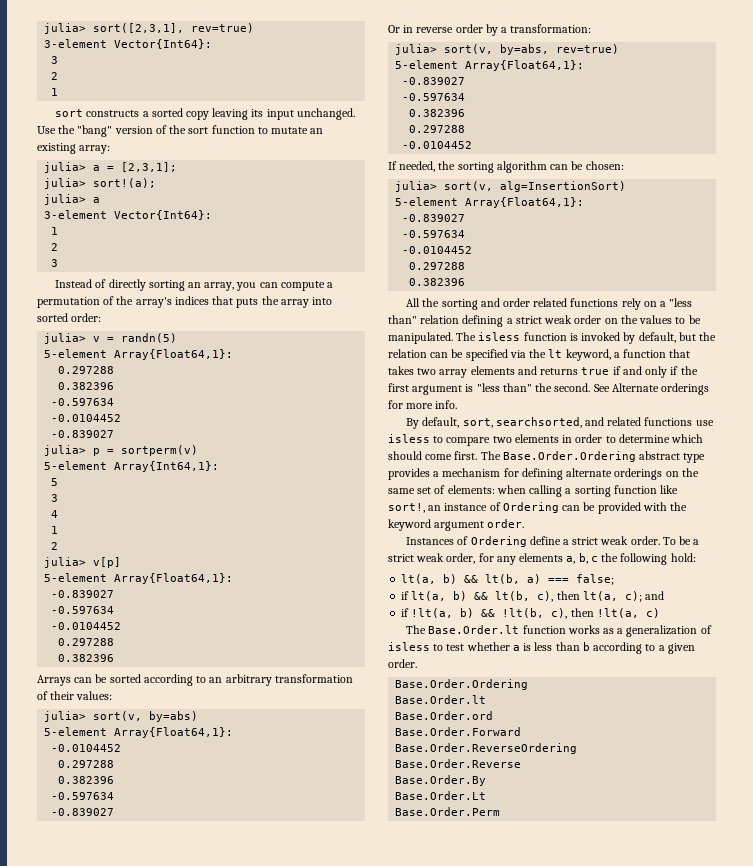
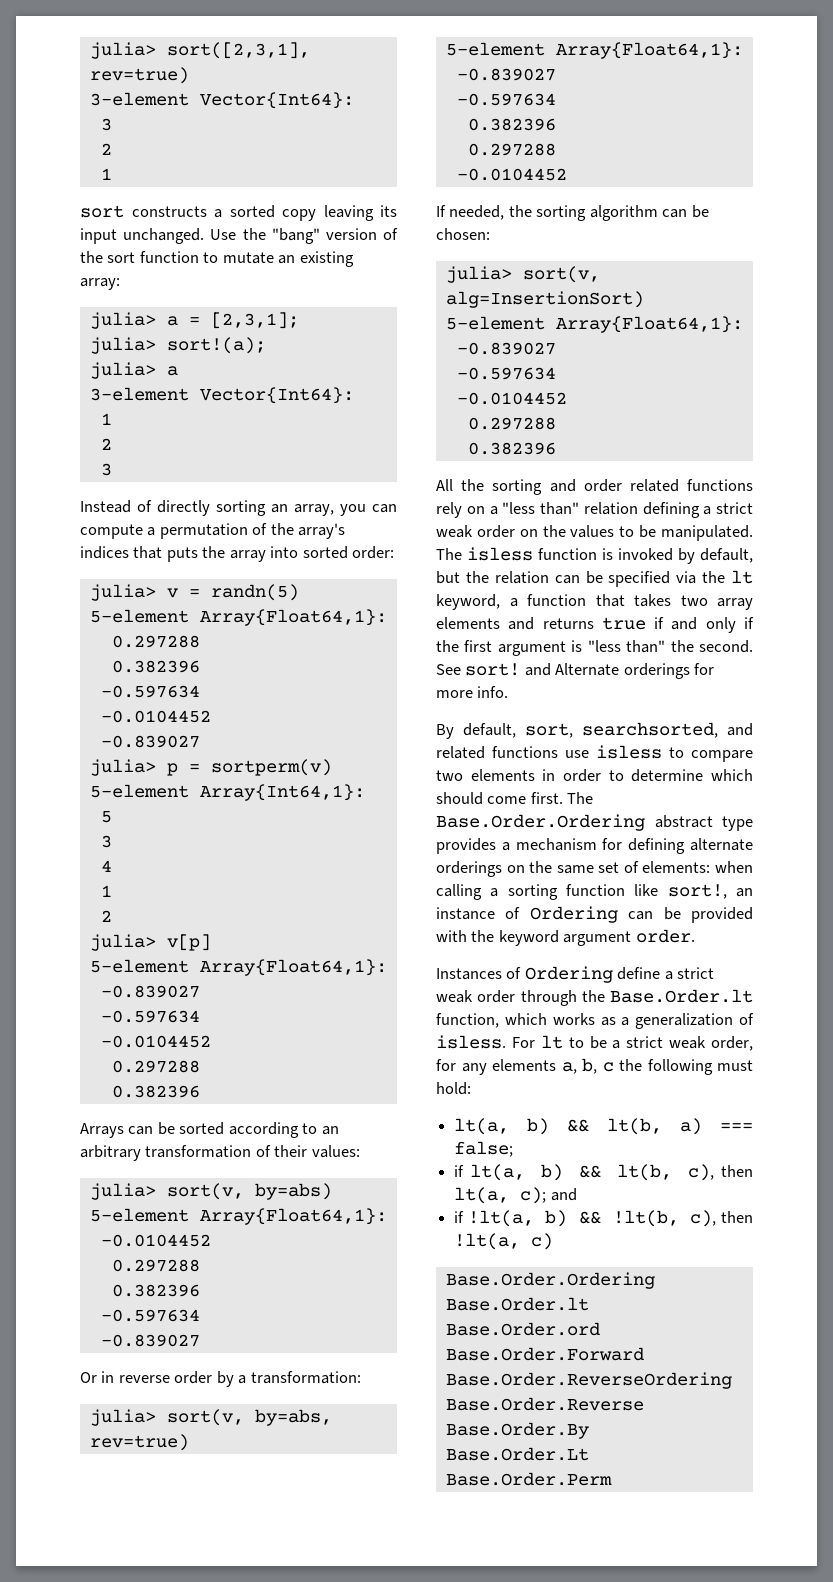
(610, 388) none -> [465,663,551,676] sort! and
[630,536,676,545] order. To -> [477,989,753,1006] [436,1013,754,1029] [436,1035,584,1049] order through the Base.Order.lt function, which works as a generalization of isless. For lt to
(668, 559) none -> [717,1060,753,1071] must
[406,625,712,637] [388,642,695,654] [388,659,417,668] // The Base.Order.lt function works as a generalization of isless to test whether a is less than b according to a given order. -> (554, 1241) none

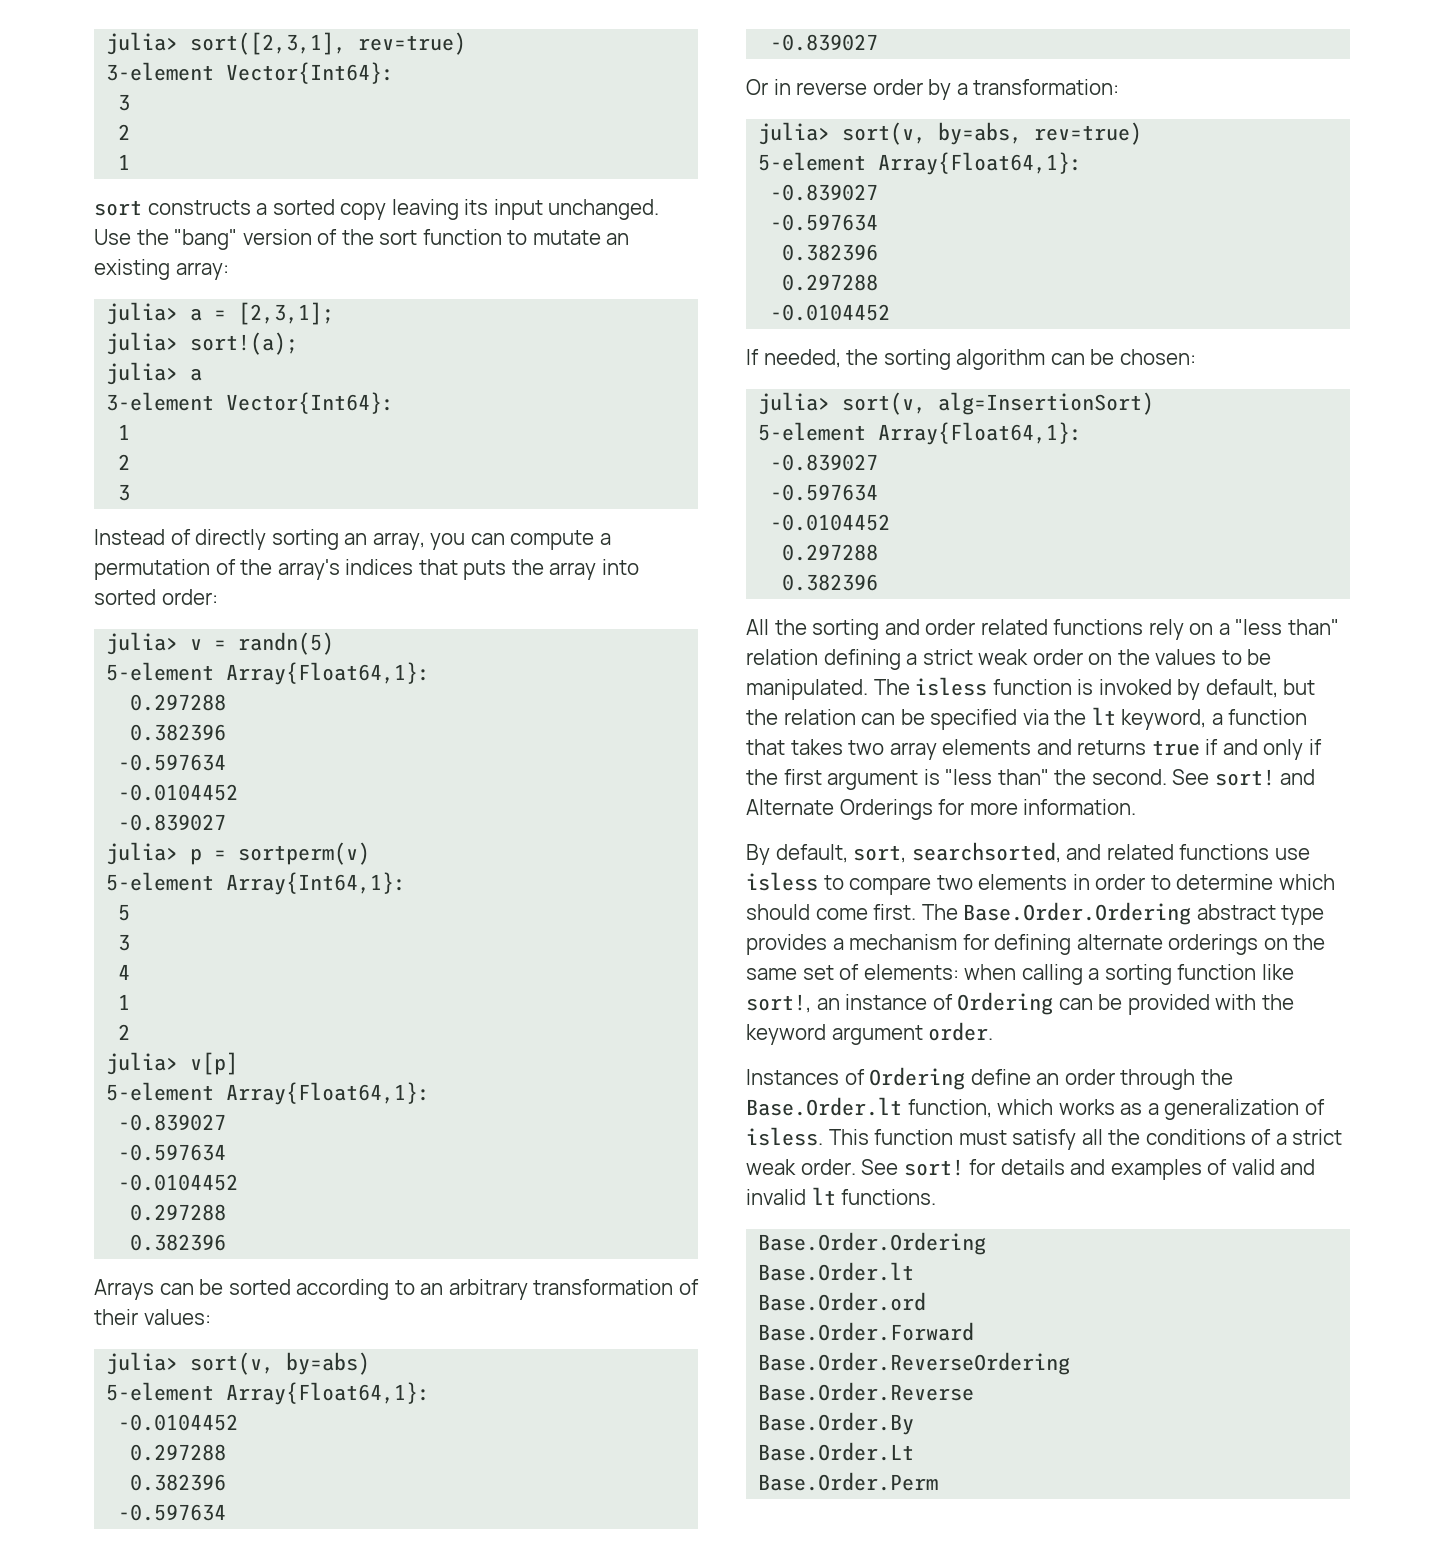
[623,663,690,679] orderings -> [839,799,933,820] Orderings
[477,686,509,698] info. -> [1023,799,1137,815] information.
[664,967,715,980] [436,990,473,1003] a strict weak -> [1036,1073,1060,1085] an
[511,1035,753,1051] [436,1058,753,1075] [436,1082,471,1095] [454,1118,753,1135] [454,1141,514,1157] [454,1164,753,1181] [454,1187,577,1204] [454,1210,753,1227] [454,1233,554,1250] For lt to be a strict weak order, for any elements a, b, c the following must hold: // lt(a, b) && lt(b, a) === false; // if lt(a, b) && lt(b, c), then lt(a, c); and // if !lt(a, b) && !lt(b, c), then !lt(a, c) -> [828,1129,1343,1150] [746,1159,1316,1180] [746,1187,937,1205] This function must satisfy all the conditions of a strict weak order. See sort! for details and examples of valid and invalid lt functions.

